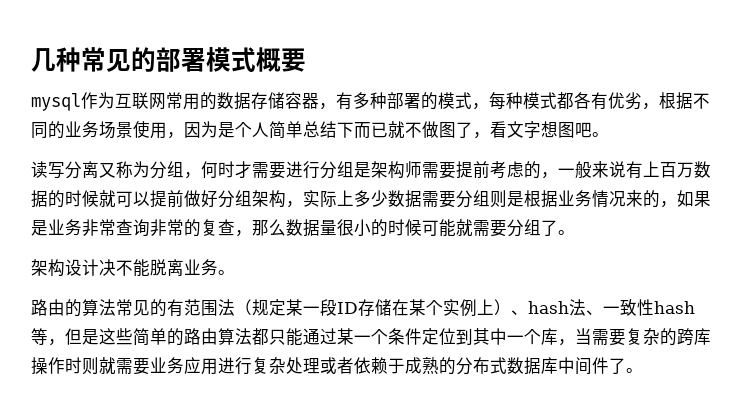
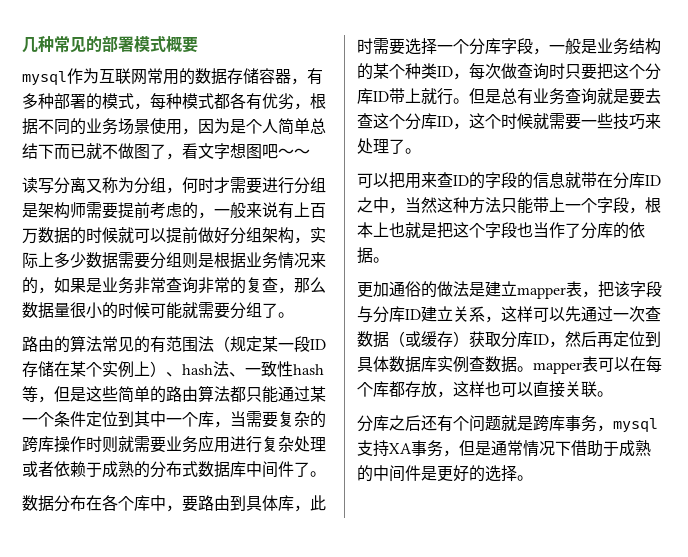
[592,132,609,137] 。 -> [278,148,310,157] ～～
[31,259,235,277] // 架构设计决不能脱离业务。 -> (294, 315) none
(643, 370) none -> [22,495,326,512] [357,38,661,55] [357,63,661,80] [357,88,661,105] [357,113,661,130] [357,138,421,154] [357,172,661,189] [357,197,661,214] [357,222,645,239] [357,247,389,264] [357,281,662,299] [357,306,661,323] [357,331,661,348] [357,356,662,374] [357,381,613,398] [357,415,658,433] [357,440,651,457] [357,465,533,482] // 数据分布在各个库中，要路由到具体库，此时需要选择一个分库字段，一般是业务结构的某个种类ID，每次做查询时只要把这个分库ID带上就行。但是总有业务查询就是要去查这个分库ID，这个时候就需要一些技巧来处理了。 // 可以把用来查ID的字段的信息就带在分库ID之中，当然这种方法只能带上一个字段，根本上也就是把这个字段也当作了分库的依据。 // 更加通俗的做法是建立mapper表，把该字段与分库ID建立关系，这样可以先通过一次查数据（或缓存）获取分库ID，然后再定位到具体数据库实例查数据。mapper表可以在每个库都存放，这样也可以直接关联。 // 分库之后还有个问题就是跨库事务，mysql支持XA事务，但是通常情况下借助于成熟的中间件是更好的选择。

